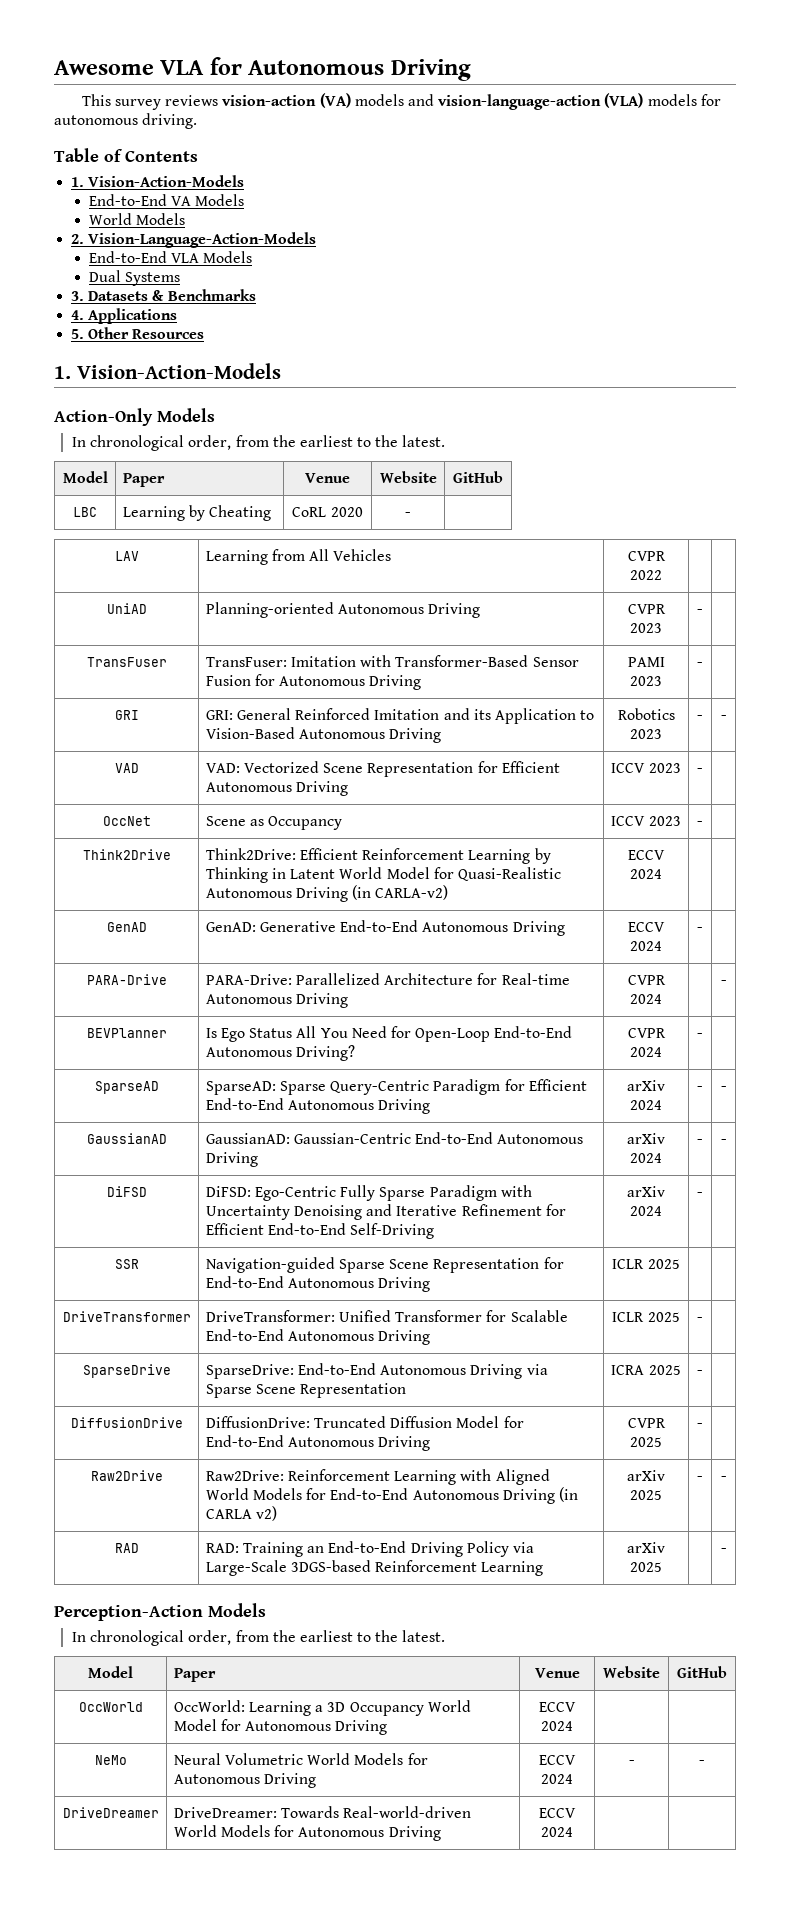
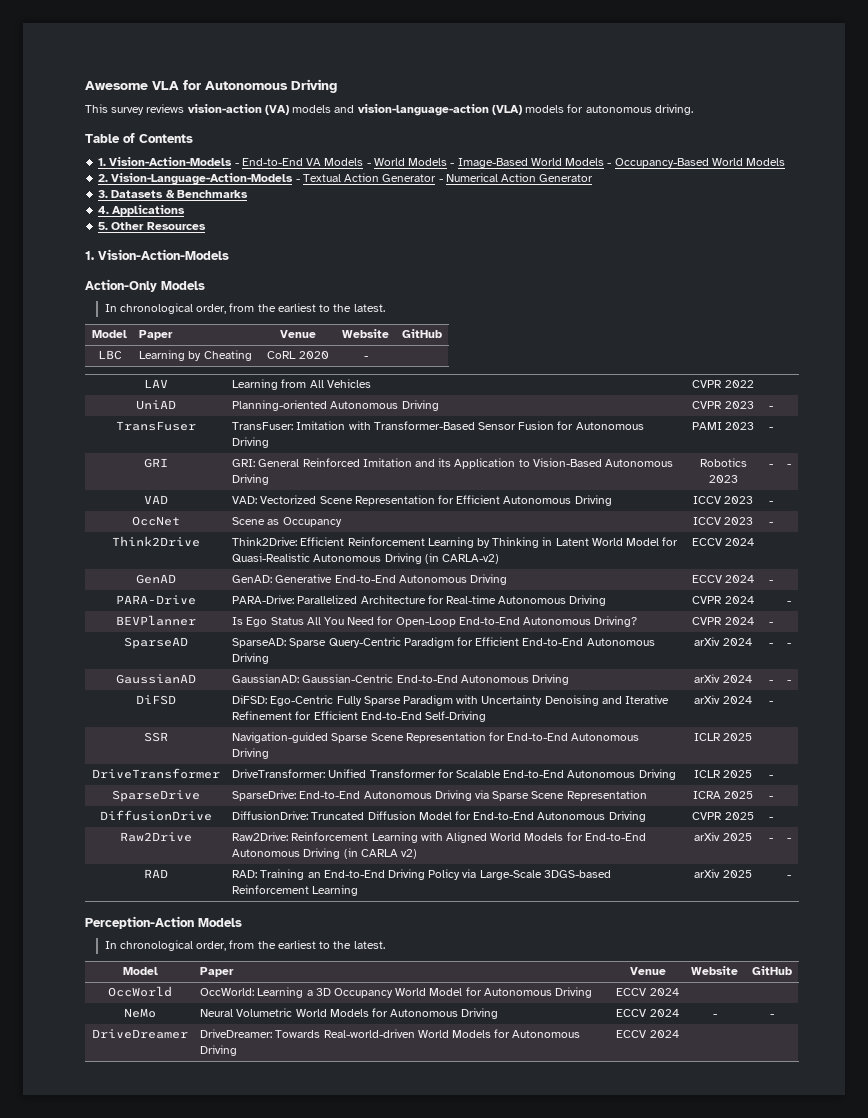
(245, 181) // -> [234,163,239,166] -
[89,213,186,225] [71,232,317,248] [89,251,253,263] [89,270,181,286] // World Models // 2. Vision-Language-Action-Models // End-to-End VLA Models // Dual Systems -> [366,158,786,168] [98,173,594,185] - World Models - Image-Based World Models - Occupancy-Based World Models // 2. Vision-Language-Action-Models - Textual Action Generator - Numerical Action Generator

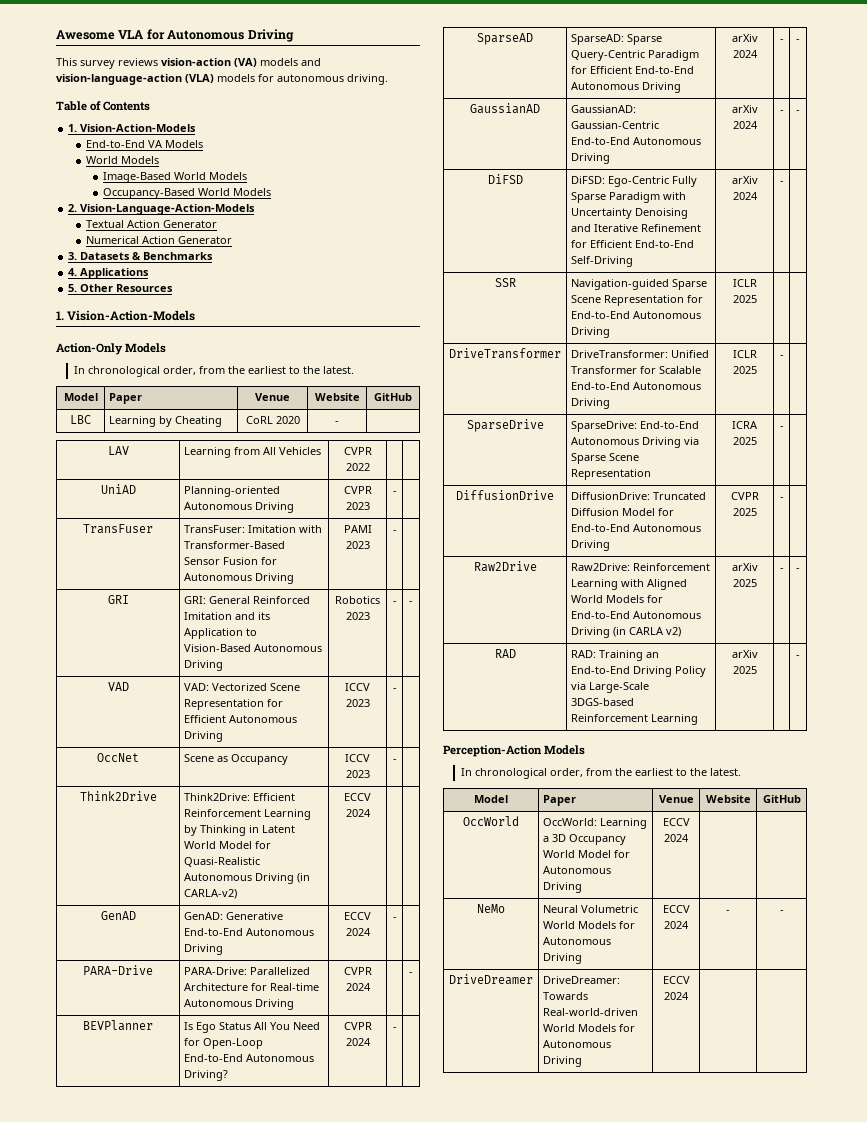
[234,163,239,166] - -> (197, 128) //
[366,158,455,166] - World Models - -> [85,156,159,164] // World Models //
[607,163,612,166] - -> (248, 176) //
[295,179,300,182] - -> (256, 209) //
[438,179,443,182] - -> (217, 224) //

